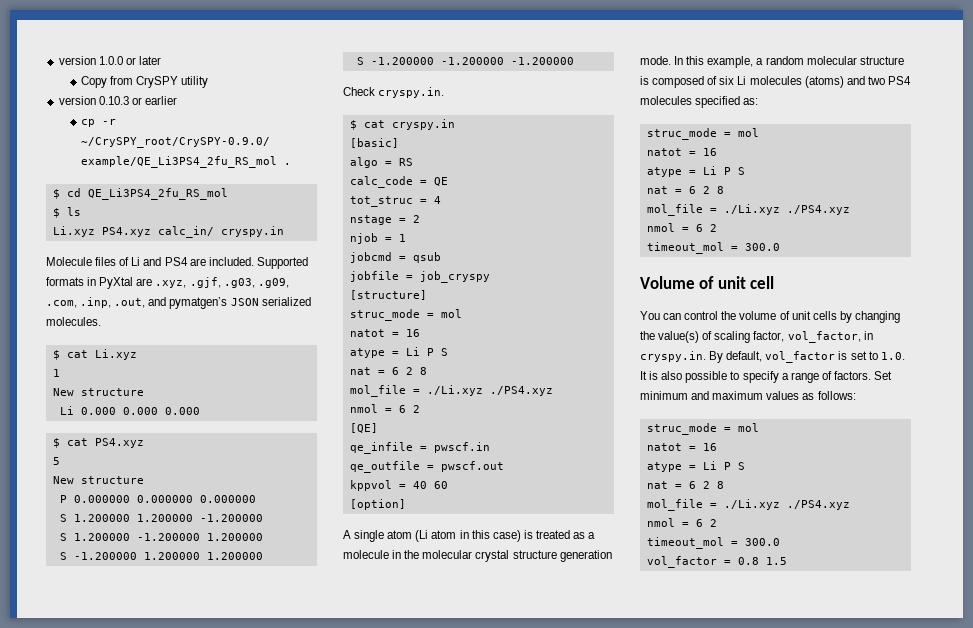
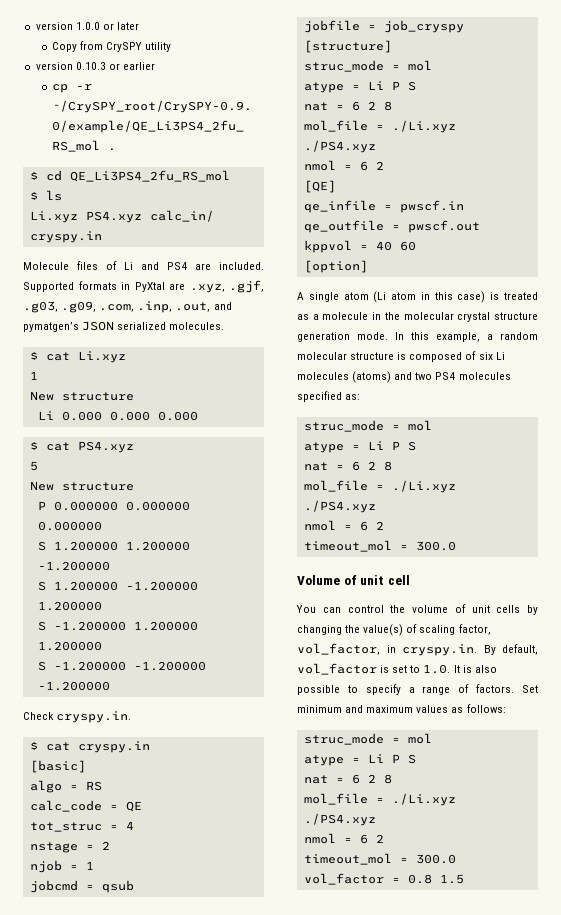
[349,329,420,337] // natot = 16 -> (432, 65) none
[646,148,717,156] // natot = 16 -> (432, 425) none
[646,443,717,451] // natot = 16 -> (432, 738) none

